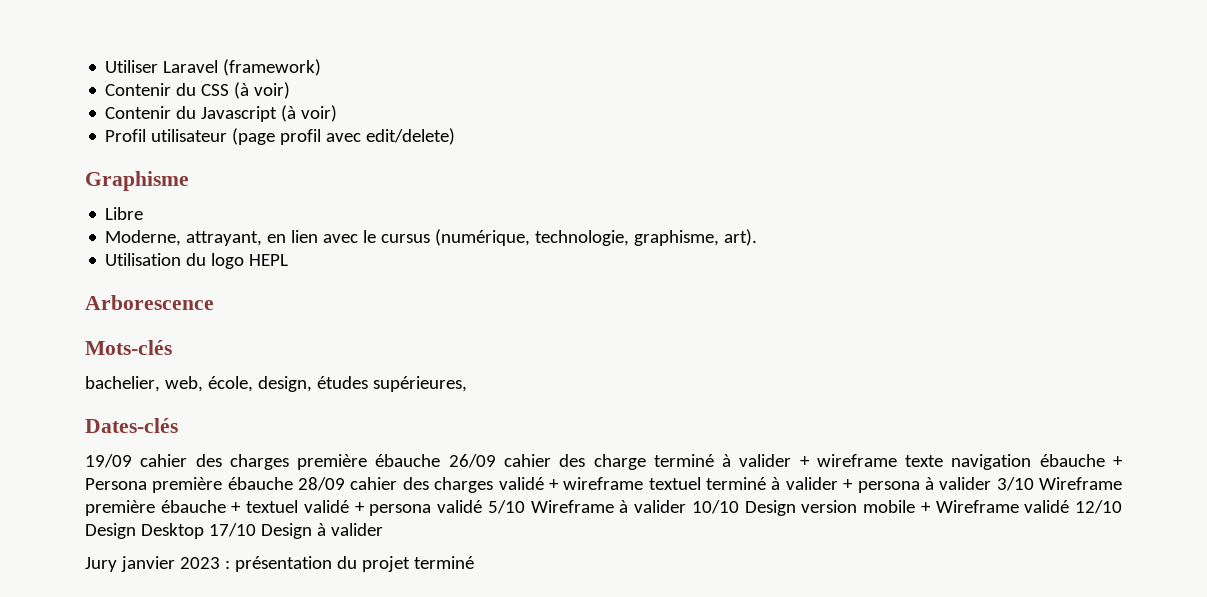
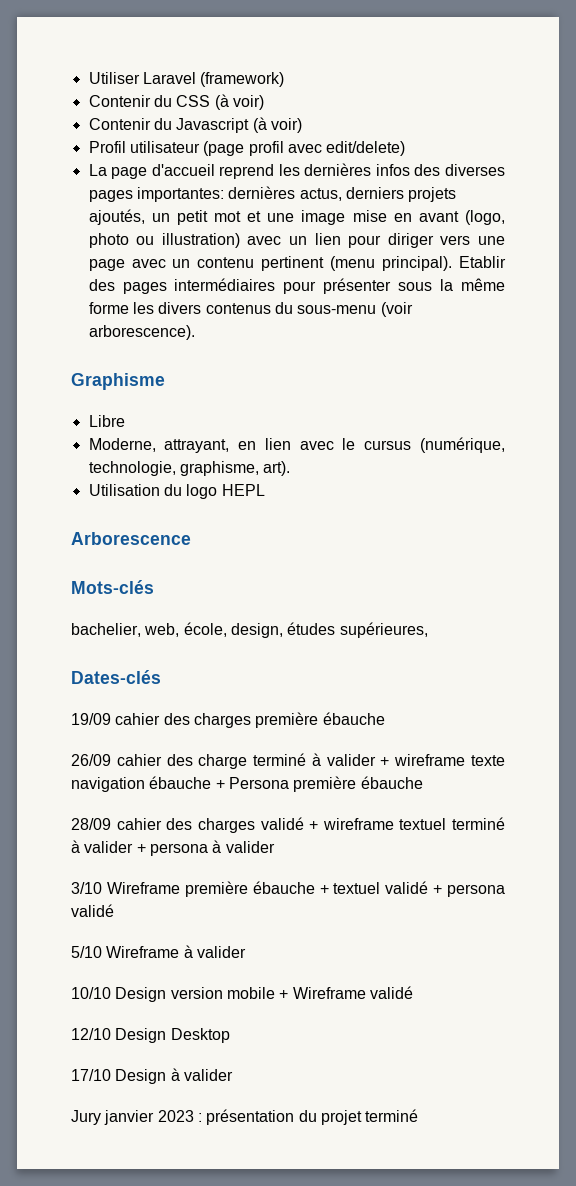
(456, 136) none -> [88,163,506,179] [88,186,457,202] [88,209,505,225] [88,233,506,248] [88,256,506,271] [88,278,505,294] [88,302,413,317] [88,325,195,340] // La page d'accueil reprend les dernières infos des diverses pages importantes: dernières actus, derniers projets ajoutés, un petit mot et une image mise en avant (logo, photo ou illustration) avec un lien pour diriger vers une page avec un contenu pertinent (menu principal). Etablir des pages intermédiaires pour présenter sous la même forme les divers contenus du sous-menu (voir arborescence).
(441, 460) none -> (385, 718) //
(293, 483) none -> (423, 782) //
(992, 483) none -> (275, 847) //
(483, 506) none -> (114, 910) //
(687, 506) none -> (246, 952) //
(1070, 506) none -> (413, 992) //
(204, 531) none -> (230, 1035) //

